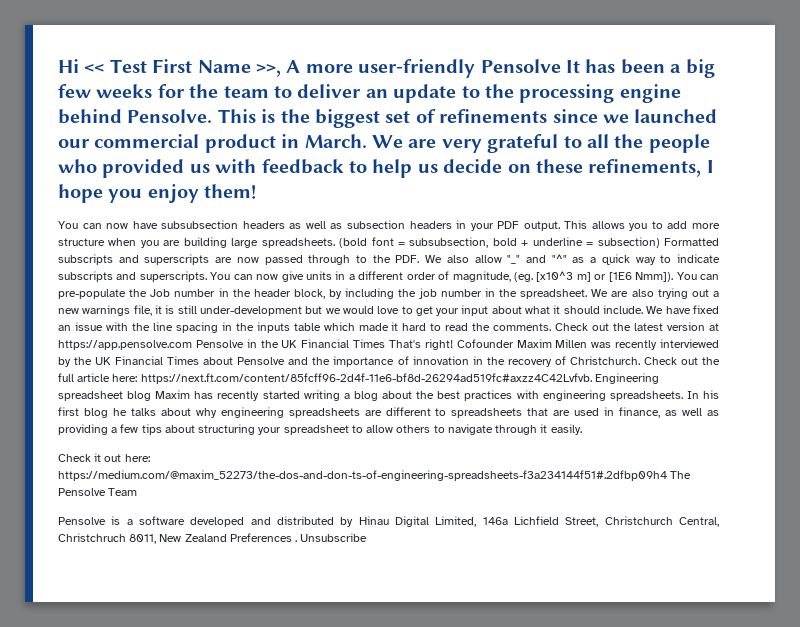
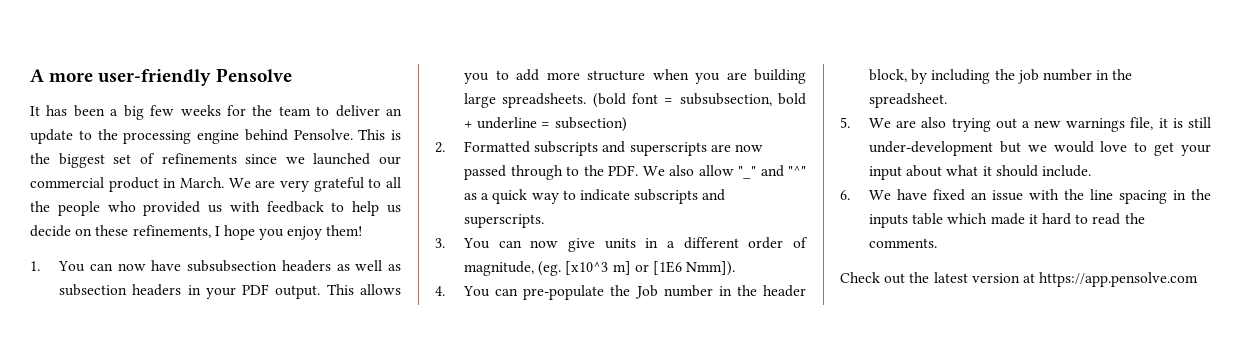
[58,59,281,77] Hi << Test First Name >>, -> (30, 75) none
(561, 66) none -> (293, 75) //
(257, 191) none -> [30,261,40,271] 1.
(660, 242) none -> [435,142,445,153] // 2.
(207, 276) none -> [435,238,445,248] // 3.
(674, 277) none -> [435,286,445,296] // 4.
(588, 294) none -> [840,117,850,128] // 5.
(644, 309) none -> [840,190,850,200] // 6.
(552, 327) none -> (938, 243) //
[195,339,719,350] [58,356,720,367] [58,373,659,384] [58,390,720,401] [58,407,719,418] [58,424,582,435] [58,453,150,462] [58,470,692,481] [58,488,138,496] [58,516,719,527] [58,533,368,544] Pensolve in the UK Financial Times That's right! Cofounder Maxim Millen was recently interviewed by the UK Financial Times about Pensolve and the importance of innovation in the recovery of Christchurch. Check out the full article here: https://next.ft.com/content/85fcff96-2d4f-11e6-bf8d-26294ad519fc#axzz4C42Lvfvb. Engineering spreadsheet blog Maxim has recently started writing a blog about the best practices with engineering spreadsheets. In his first blog he talks about why engineering spreadsheets are different to spreadsheets that are used in finance, as well as providing a few tips about structuring your spreadsheet to allow others to navigate through it easily. // Check it out here: https://medium.com/@maxim_52273/the-dos-and-don-ts-of-engineering-spreadsheets-f3a234144f51#.2dfbp09h4 The Pensolve Team // Pensolve is a software developed and distributed by Hinau Digital Limited, 146a Lichfield Street, Christchurch Central, Christchruch 8011, New Zealand Preferences . Unsubscribe -> (1199, 279) none

